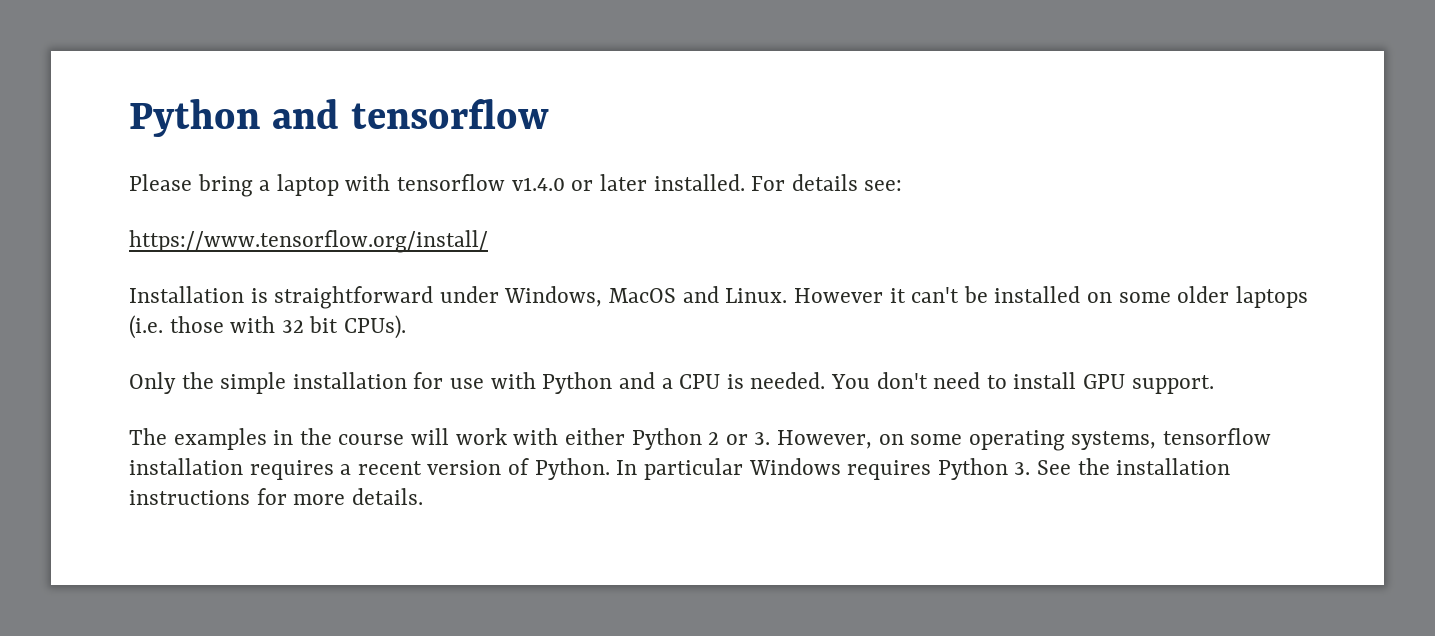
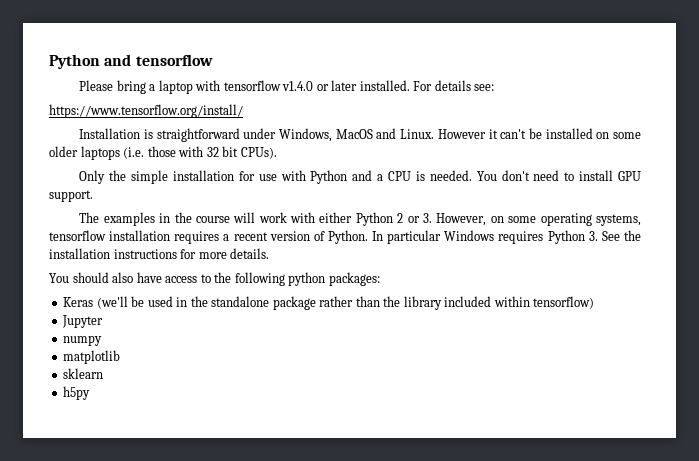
(423, 496) none -> [49,272,380,286] [63,296,595,310] [62,315,104,328] [63,335,103,346] [63,350,121,364] [63,368,104,379] [63,386,91,400] // You should also have access to the following python packages: // Keras (we'll be used in the standalone package rather than the library included within tensorflow) // Jupyter // numpy // matplotlib // sklearn // h5py

